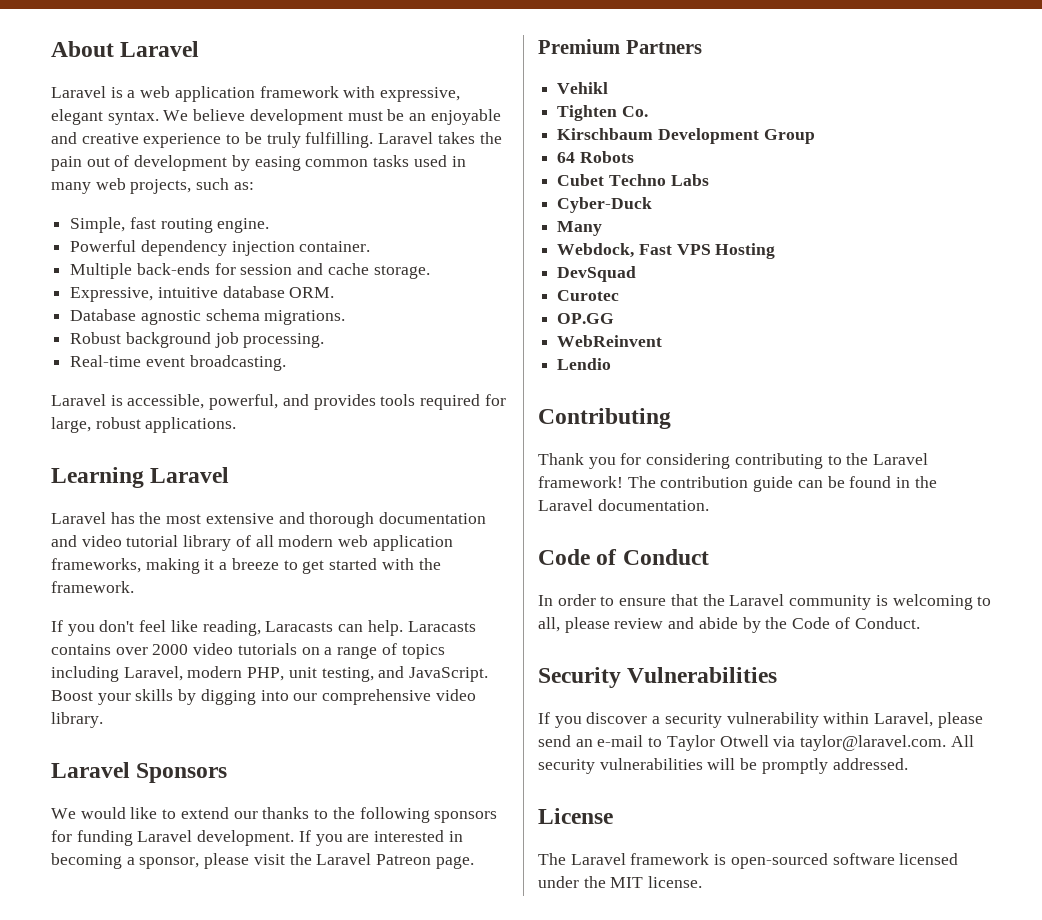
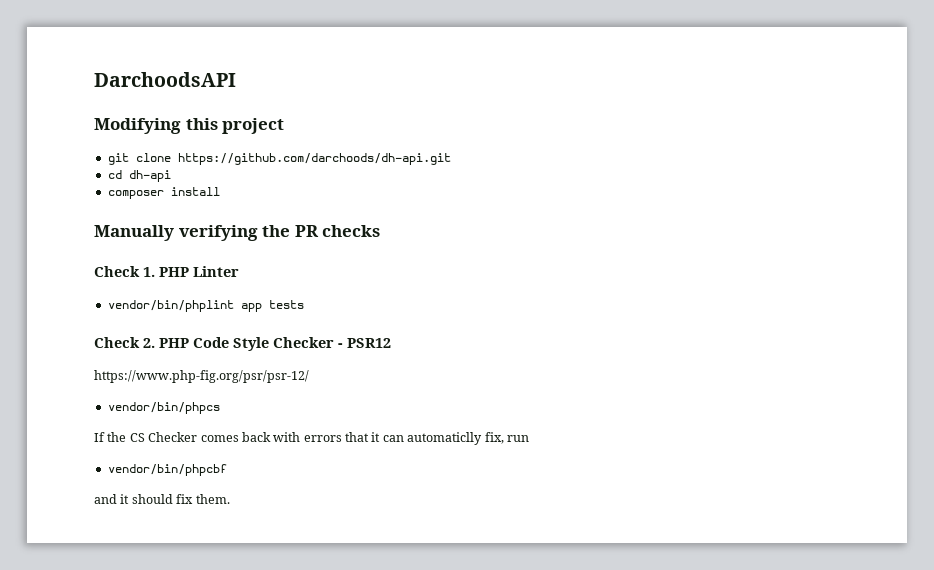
[51,41,200,57] [51,86,461,102] [51,109,501,125] [51,132,502,148] [51,155,466,171] [51,178,254,194] [70,217,270,233] [70,240,371,256] [70,263,430,279] [70,286,335,302] [70,309,346,325] [70,332,325,348] [70,355,286,371] [51,394,506,410] [51,417,237,433] [51,467,230,488] [51,512,487,528] [51,535,453,551] [51,558,441,574] [51,581,134,593] [51,620,476,636] [51,643,445,659] [51,666,489,682] [51,689,476,705] [51,712,103,728] [51,762,228,783] [51,807,498,823] [51,830,463,846] [51,853,474,869] [538,39,702,54] [557,82,609,94] [557,105,648,121] [557,128,815,144] [557,151,634,163] [557,174,709,186] [557,197,653,213] [557,221,603,236] [557,243,776,259] [557,266,637,282] [557,290,620,301] [557,313,615,324] [557,335,663,347] [557,358,612,370] [538,408,671,429] [538,453,929,469] [538,476,937,492] [538,499,709,511] [538,549,709,565] [538,594,992,610] [538,617,920,633] [538,667,778,688] [538,712,983,728] [538,735,974,751] [538,758,908,774] [538,808,613,824] [538,853,959,869] [538,876,703,888] About Laravel // Laravel is a web application framework with expressive, elegant syntax. We believe development must be an enjoyable and creative experience to be truly fulfilling. Laravel takes the pain out of development by easing common tasks used in many web projects, such as: // Simple, fast routing engine. // Powerful dependency injection container. // Multiple back-ends for session and cache storage. // Expressive, intuitive database ORM. // Database agnostic schema migrations. // Robust background job processing. // Real-time event broadcasting. // Laravel is accessible, powerful, and provides tools required for large, robust applications. // Learning Laravel // Laravel has the most extensive and thorough documentation and video tutorial library of all modern web application frameworks, making it a breeze to get started with the framework. // If you don't feel like reading, Laracasts can help. Laracasts contains over 2000 video tutorials on a range of topics including Laravel, modern PHP, unit testing, and JavaScript. Boost your skills by digging into our comprehensive video library. // Laravel Sponsors // We would like to extend our thanks to the following sponsors for funding Laravel development. If you are interested in becoming a sponsor, please visit the Laravel Patreon page. // Premium Partners // Vehikl // Tighten Co. // Kirschbaum Development Group // 64 Robots // Cubet Techno Labs // Cyber-Duck // Many // Webdock, Fast VPS Hosting // DevSquad // Curotec // OP.GG // WebReinvent // Lendio // Contributing // Thank you for considering contributing to the Laravel framework! The contribution guide can be found in the Laravel documentation. // Code of Conduct // In order to ensure that the Laravel community is welcoming to all, please review and abide by the Code of Conduct. // Security Vulnerabilities // If you discover a security vulnerability within Laravel, please send an e-mail to Taylor Otwell via taylor@laravel.com. All security vulnerabilities will be promptly addressed. // License // The Laravel framework is open-sourced software licensed under the MIT license. -> [94,72,236,87] [94,118,285,134] [107,153,451,165] [107,170,171,182] [107,187,220,199] [94,225,381,241] [94,266,239,277] [107,300,304,312] [94,337,391,351] [94,370,309,383] [107,402,220,414] [94,432,529,445] [107,464,227,476] [94,494,230,504] DarchoodsAPI // Modifying this project // git clone https://github.com/darchoods/dh-api.git // cd dh-api // composer install // Manually verifying the PR checks // Check 1. PHP Linter // vendor/bin/phplint app tests // Check 2. PHP Code Style Checker - PSR12 // https://www.php-fig.org/psr/psr-12/ // vendor/bin/phpcs // If the CS Checker comes back with errors that it can automaticlly fix, run // vendor/bin/phpcbf // and it should fix them.

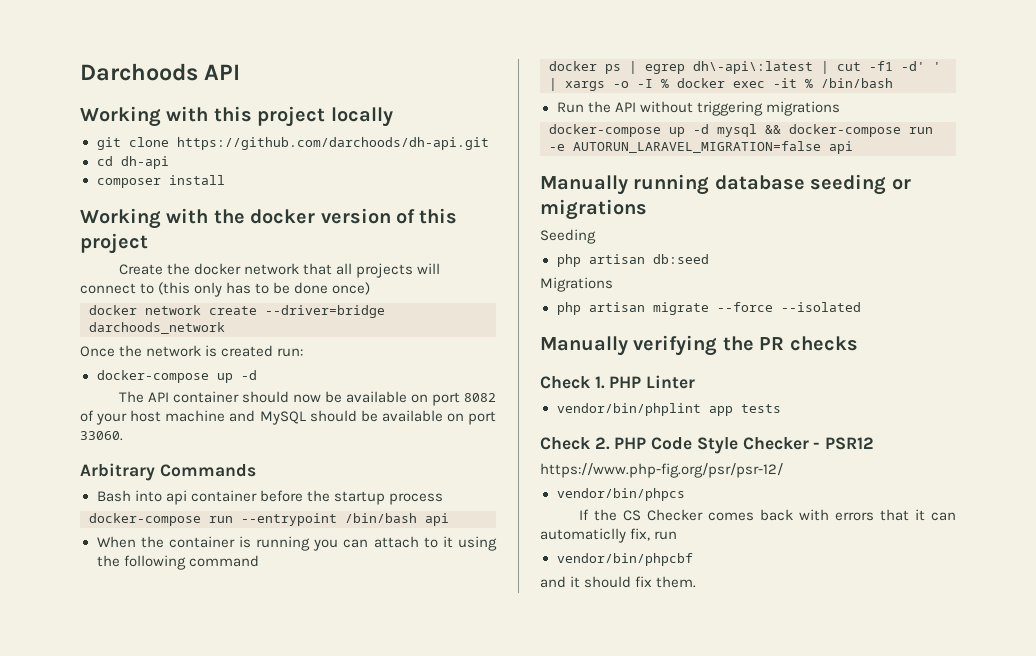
[94,72,236,87] [94,118,285,134] DarchoodsAPI // Modifying this project -> [80,63,241,81] [80,106,393,127] Darchoods API // Working with this project locally
(220, 191) none -> [80,208,458,229] [80,233,148,254] [118,263,440,278] [80,282,371,297] [89,305,385,318] [89,322,225,334] [80,345,304,357] [96,370,257,383] [118,391,496,406] [80,410,497,425] [80,431,123,441] [80,463,256,481] [96,490,443,505] [89,513,449,526] [96,536,497,551] [96,555,259,570] [549,61,941,74] [549,78,893,91] [556,101,840,116] [549,124,933,137] [549,141,853,154] [540,174,911,195] [540,199,647,220] [540,229,596,244] [556,254,709,267] [540,277,613,292] [556,302,861,315] // Working with the docker version of this project // Create the docker network that all projects will connect to (this only has to be done once) // docker network create --driver=bridge darchoods_network // Once the network is created run: // docker-compose up -d // The API container should now be available on port 8082 of your host machine and MySQL should be available on port 33060. // Arbitrary Commands // Bash into api container before the startup process // docker-compose run --entrypoint /bin/bash api // When the container is running you can attach to it using the following command // docker ps | egrep dh\-api\:latest | cut -f1 -d' ' | xargs -o -I % docker exec -it % /bin/bash // Run the API without triggering migrations // docker-compose up -d mysql && docker-compose run -e AUTORUN_LARAVEL_MIGRATION=false api // Manually running database seeding or migrations // Seeding // php artisan db:seed // Migrations // php artisan migrate --force --isolated

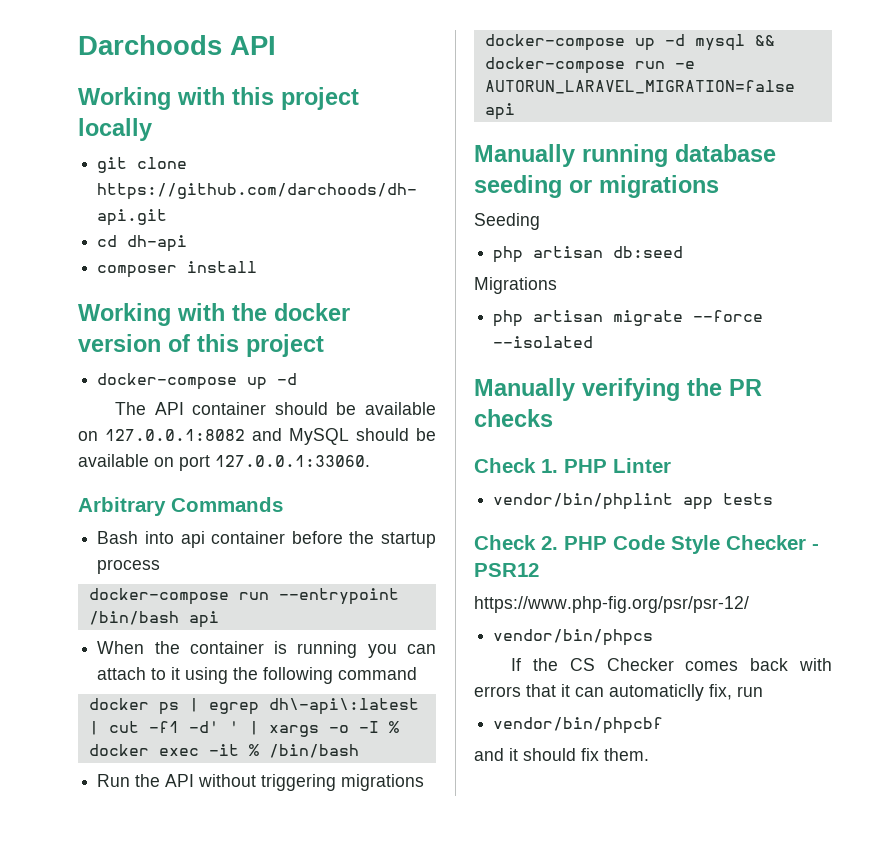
[118,263,440,278] [80,282,371,297] [89,305,385,318] [89,322,225,334] [80,345,304,357] // Create the docker network that all projects will connect to (this only has to be done once) // docker network create --driver=bridge darchoods_network // Once the network is created run: -> (324, 345) none
[292,391,496,406] [80,410,226,425] now be available on port 8082 of your host machine -> [336,402,436,415] [78,429,245,441] be available on 127.0.0.1:8082
[80,431,123,441] 33060. -> [215,455,370,467] 127.0.0.1:33060.

